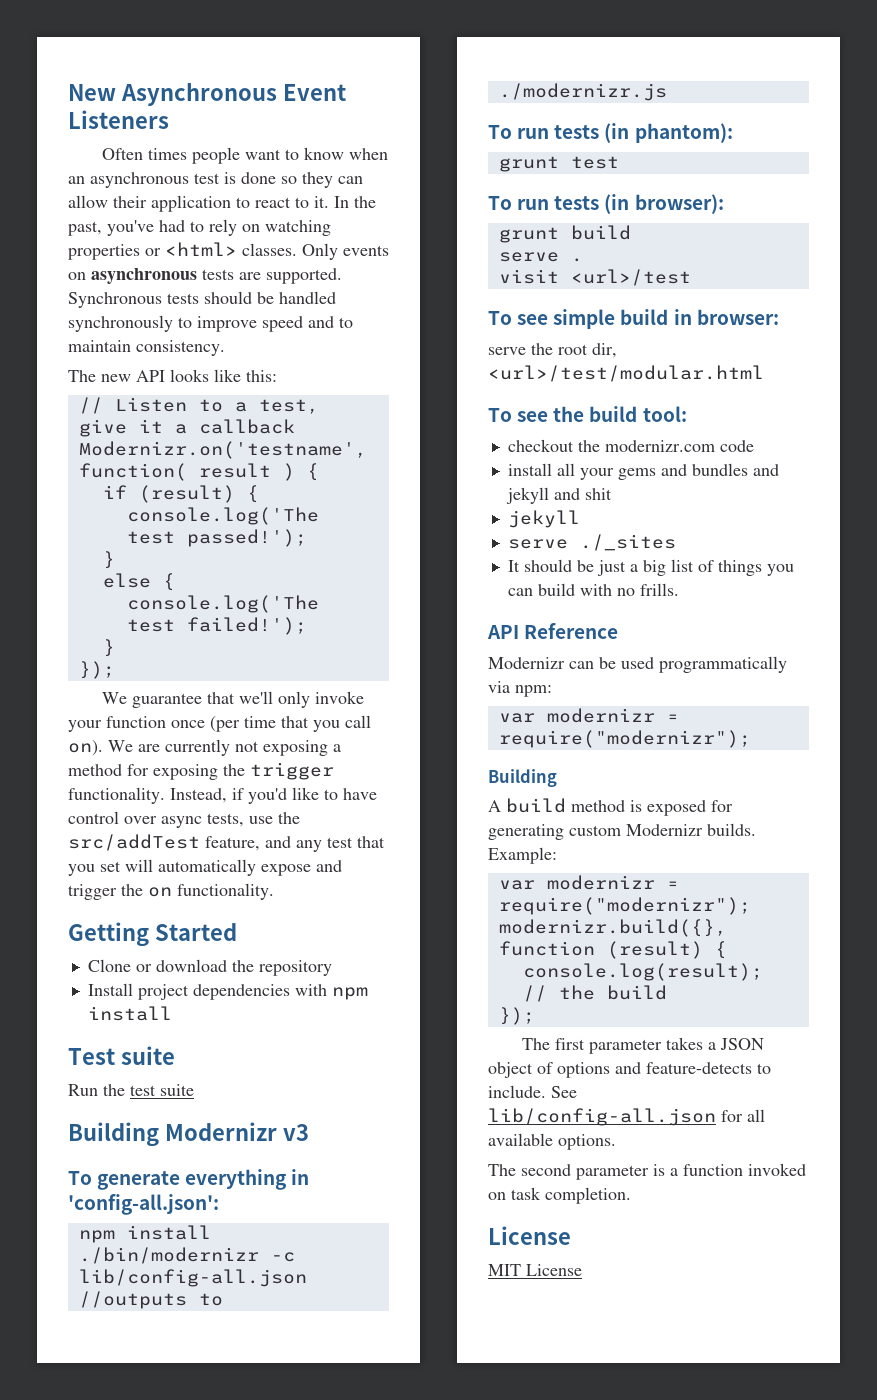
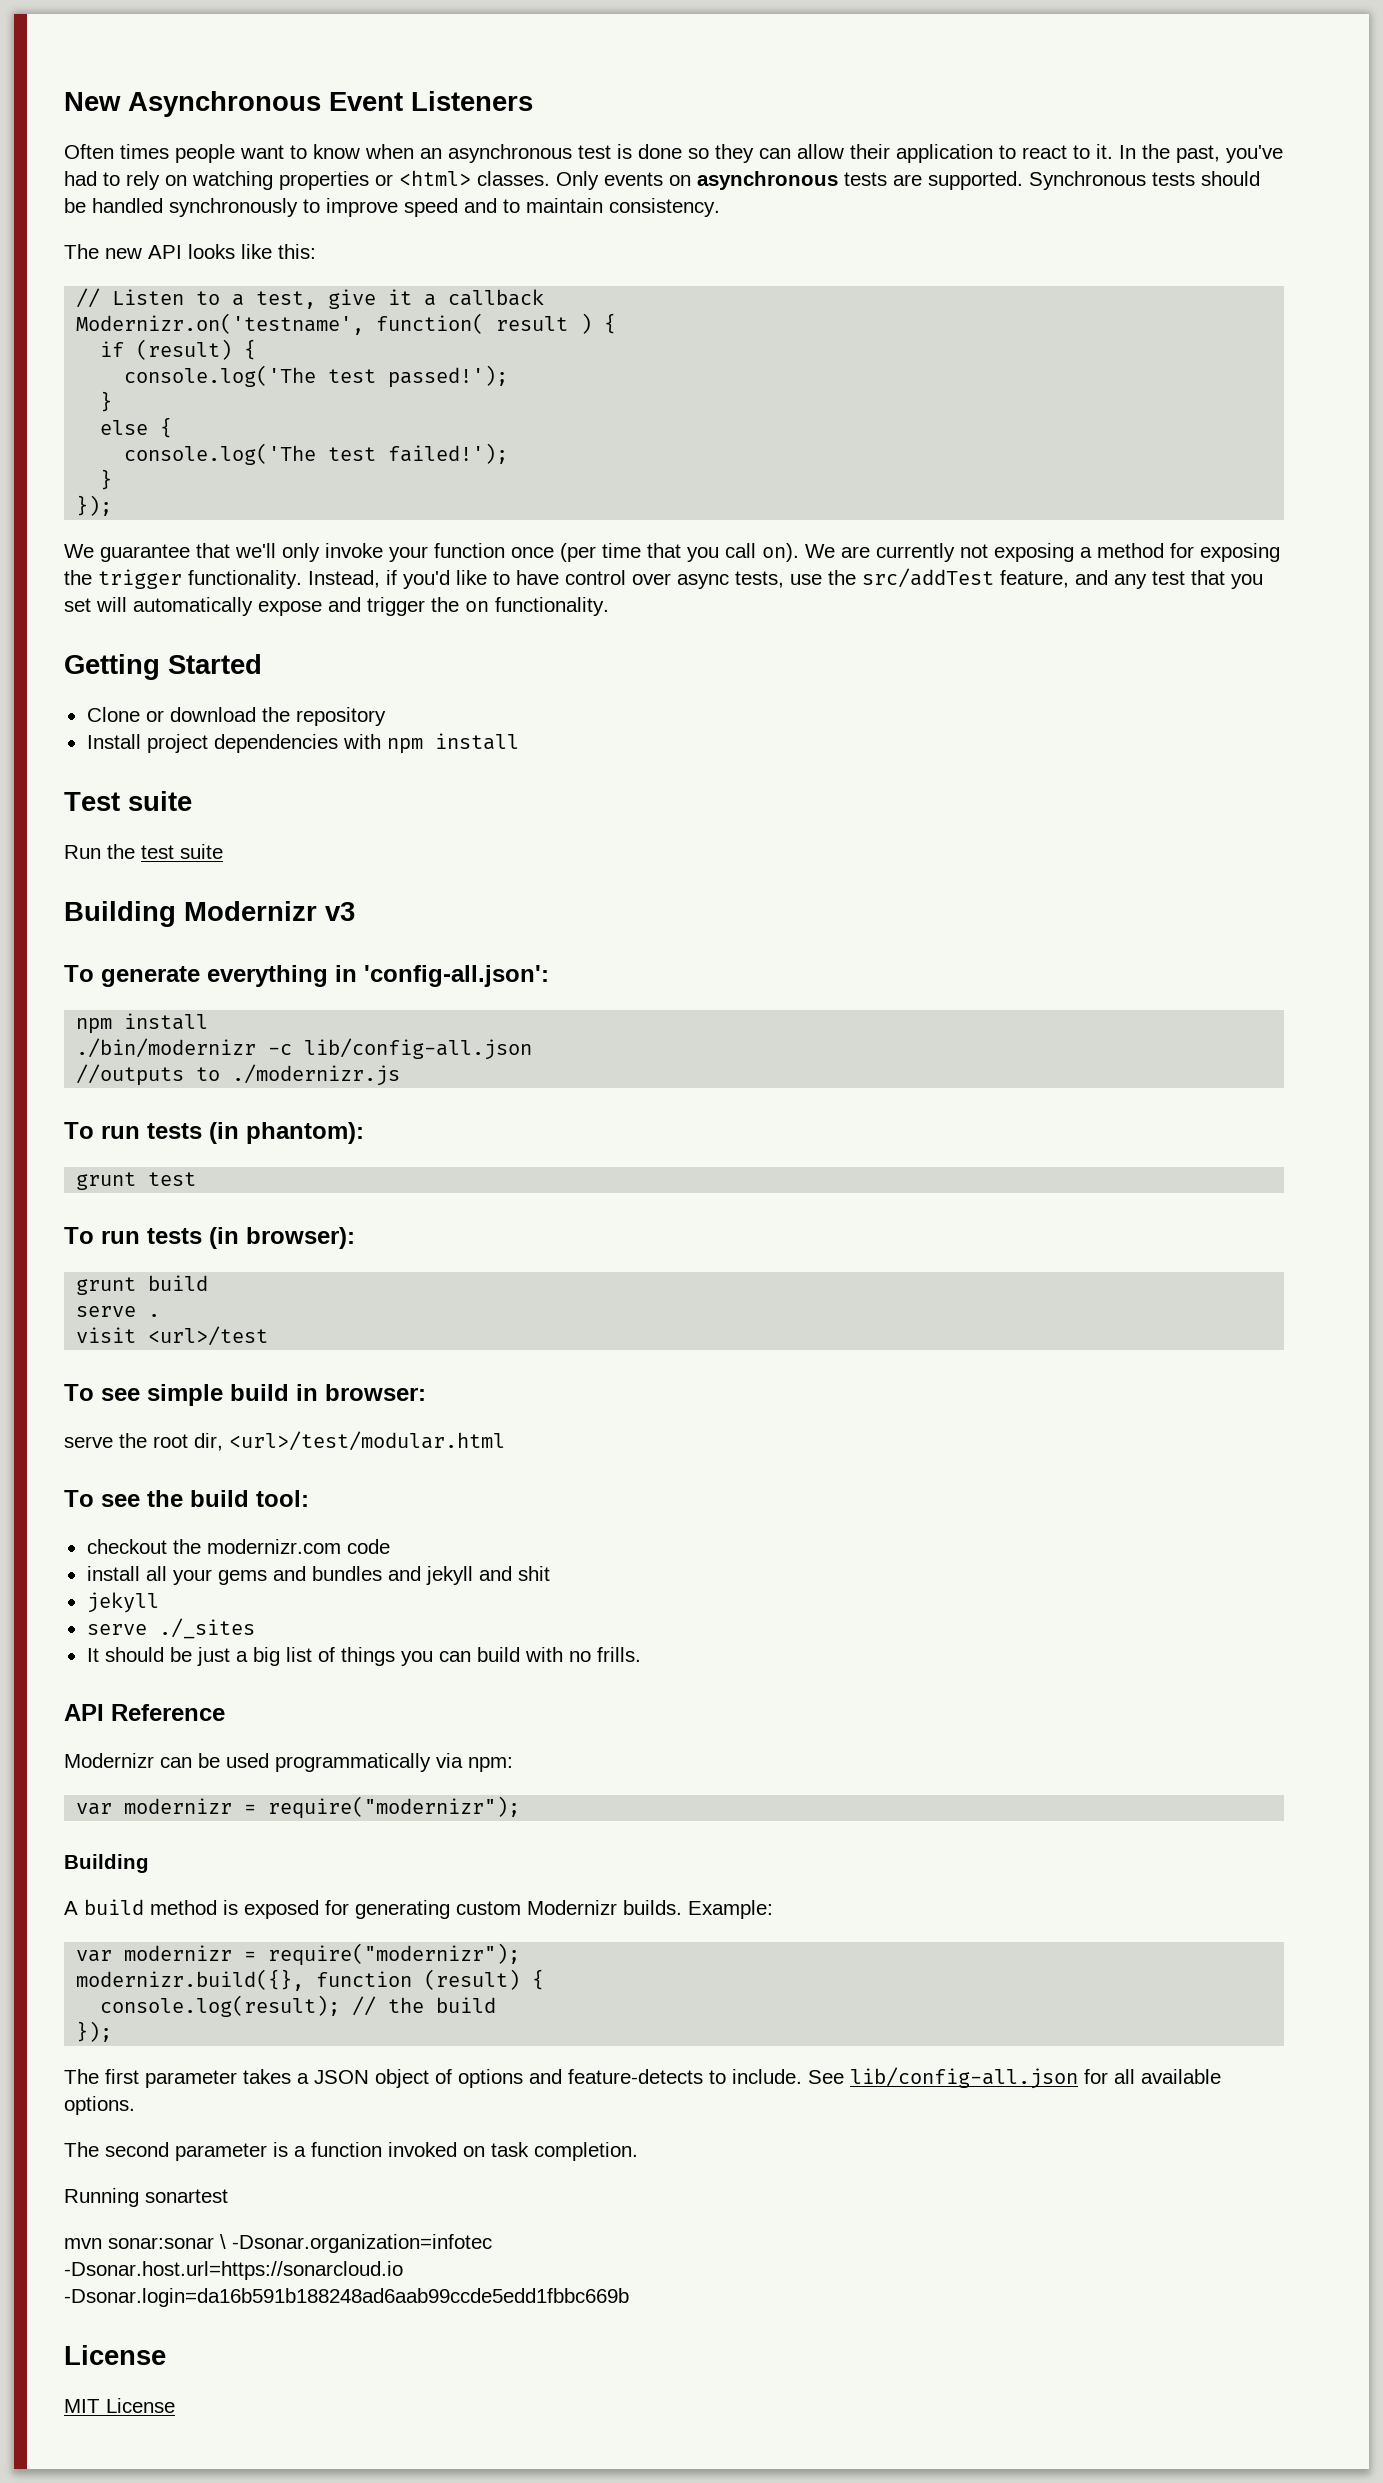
(631, 1195) none -> [64,2188,228,2207] [64,2234,492,2253] [64,2261,403,2280] [64,2288,629,2307] // Running sonartest // mvn sonar:sonar \ -Dsonar.organization=infotec // -Dsonar.host.url=https://sonarcloud.io // -Dsonar.login=da16b591b188248ad6aab99ccde5edd1fbbc669b

